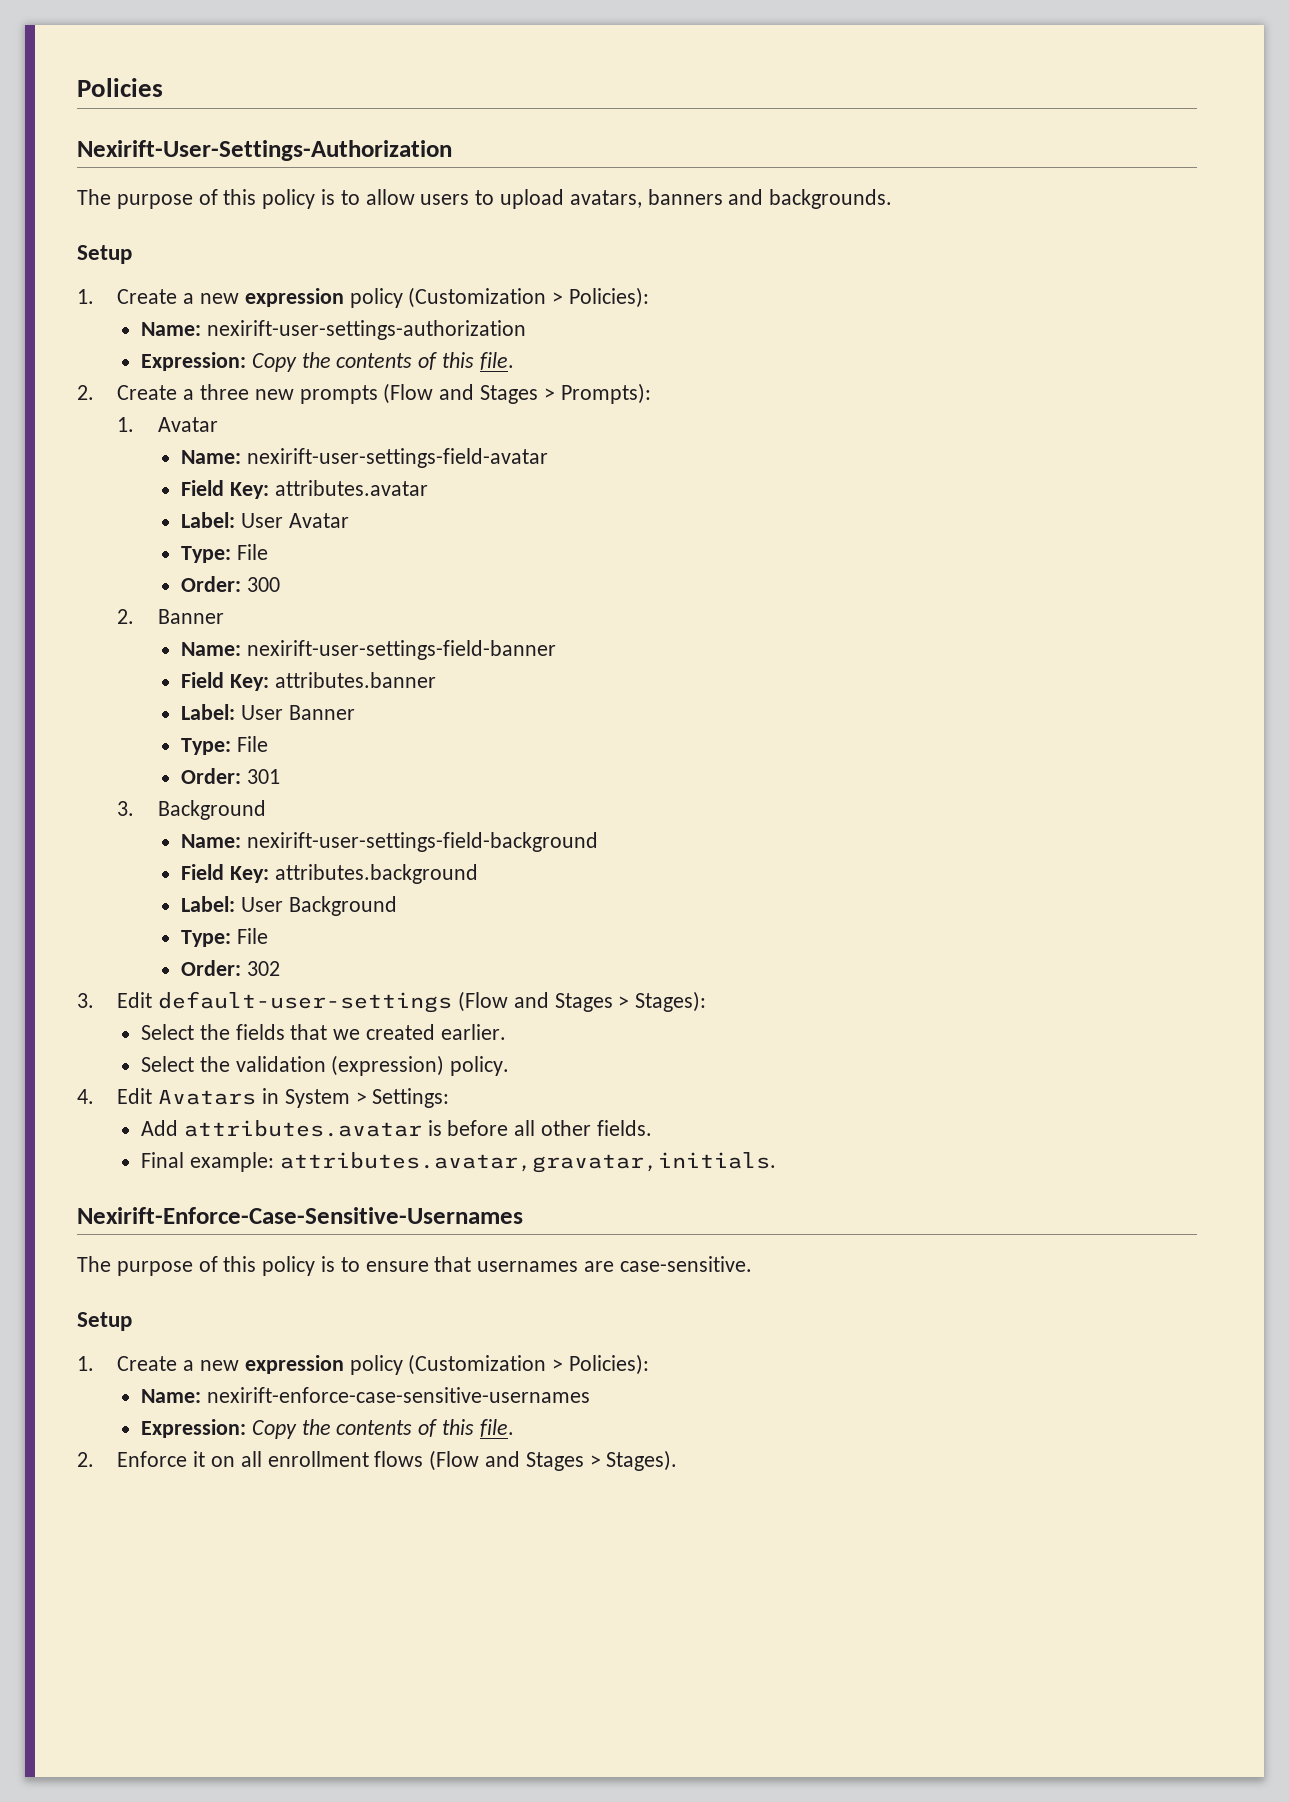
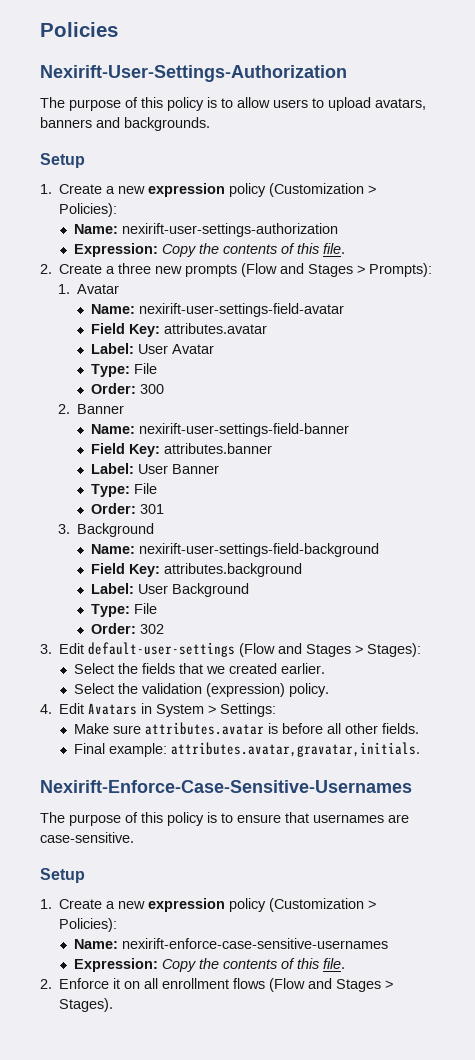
[140,1120,178,1136] Add -> [73,723,141,734] Make sure

